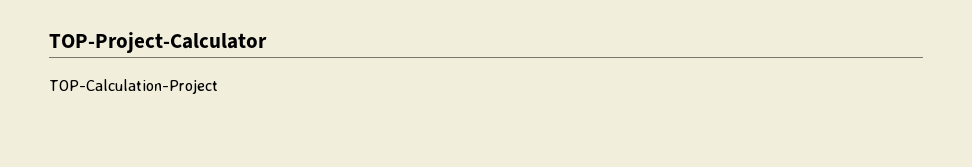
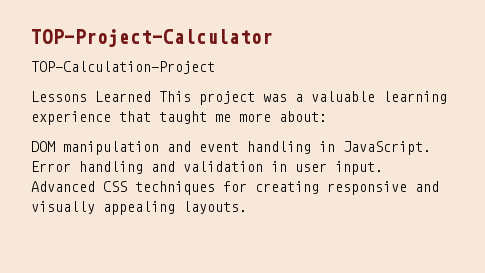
(218, 86) none -> [31,91,447,105] [31,111,327,125] [31,141,431,155] [31,161,383,175] [31,181,439,195] [31,201,247,215] // Lessons Learned This project was a valuable learning experience that taught me more about: // DOM manipulation and event handling in JavaScript. Error handling and validation in user input. Advanced CSS techniques for creating responsive and visually appealing layouts.

